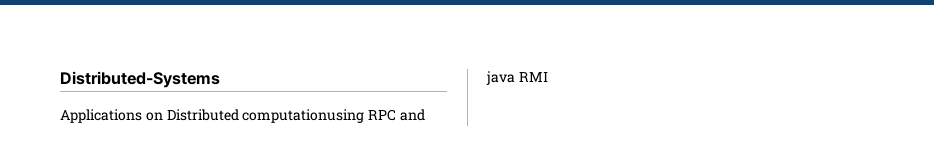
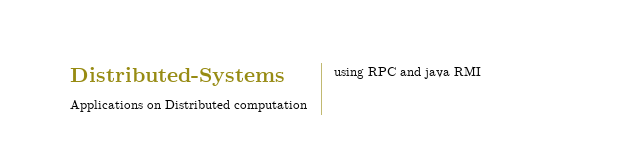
[242,109,365,123] computationusing -> [234,101,307,112] [334,68,364,79] computation using

